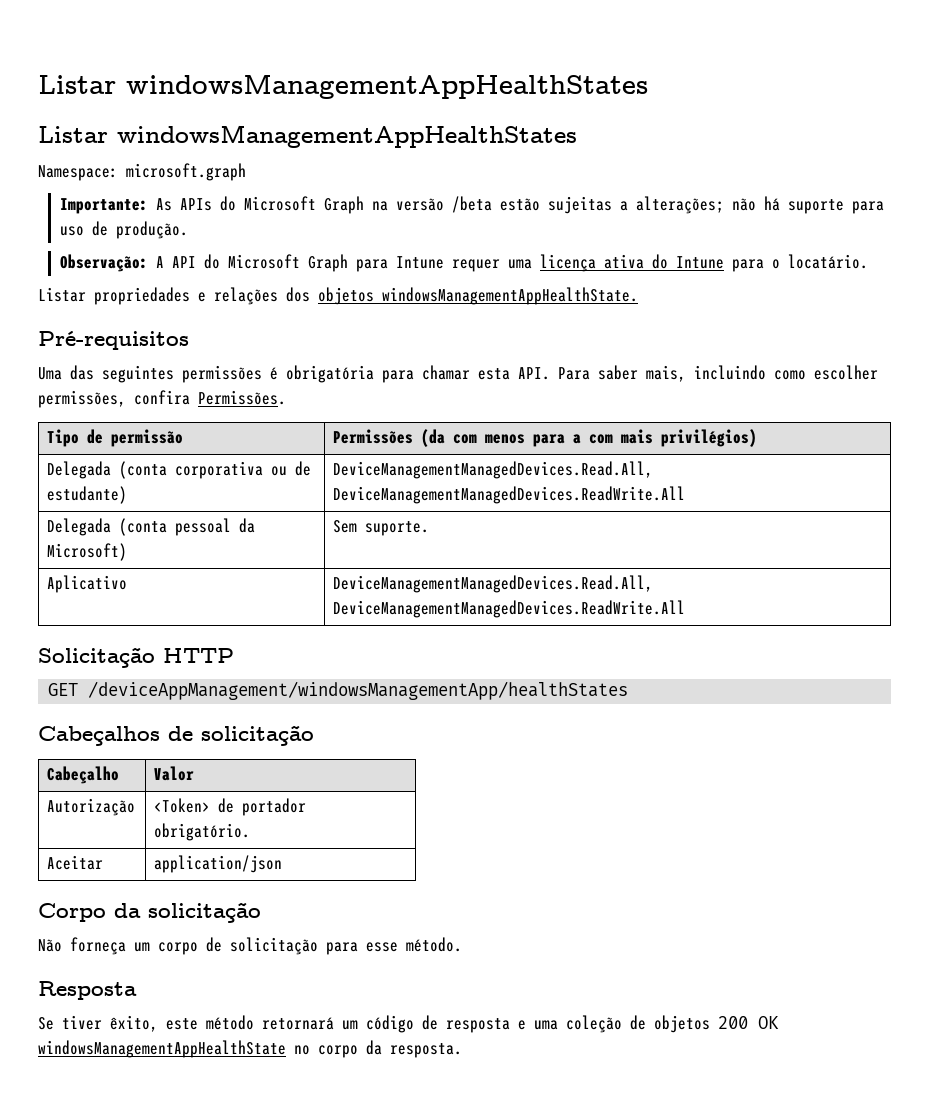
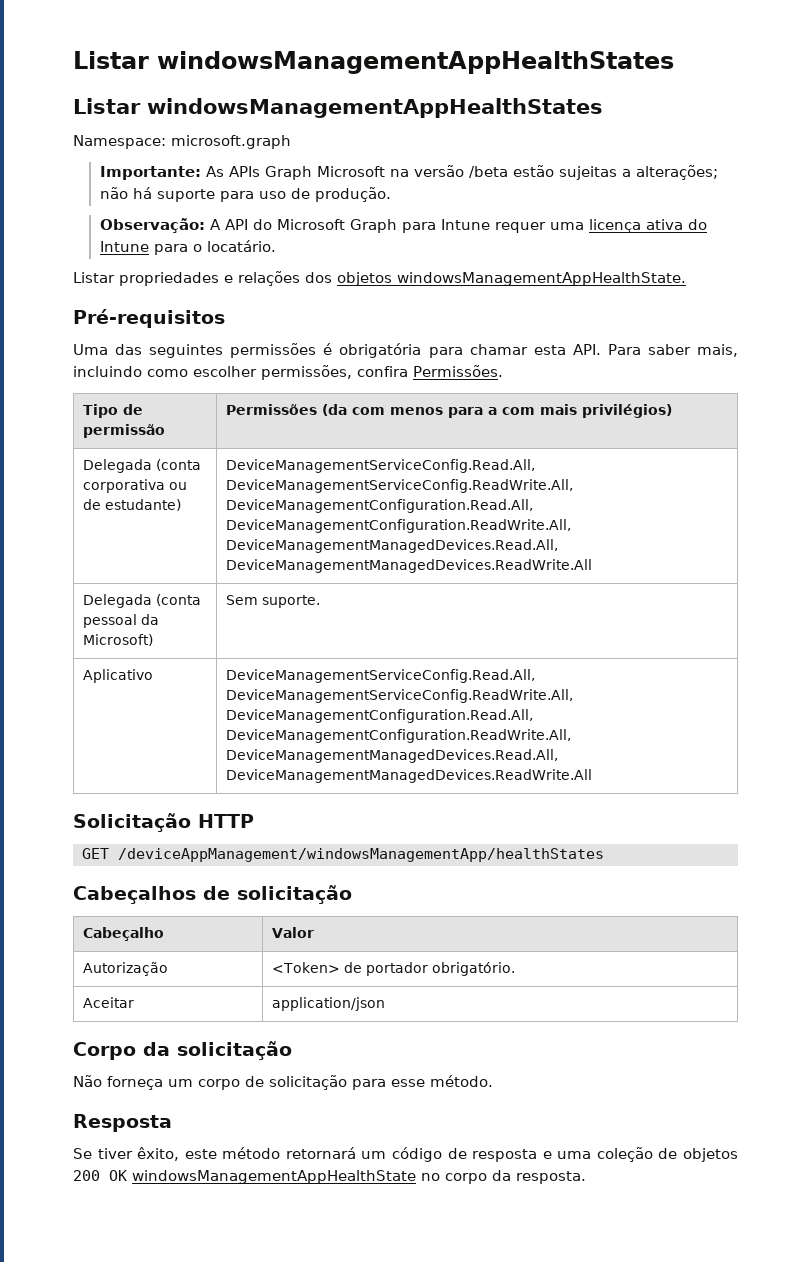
[220,196,365,214] do Microsoft Graph -> [264,166,385,180] Graph Microsoft
(128, 495) none -> [226,459,536,473] [226,479,574,493] [226,499,534,513] [226,519,572,533] DeviceManagementServiceConfig.Read.All, DeviceManagementServiceConfig.ReadWrite.All, DeviceManagementConfiguration.Read.All, DeviceManagementConfiguration.ReadWrite.All,
(128, 584) none -> [226,669,536,683] [226,689,574,703] [226,709,534,723] [226,729,572,743] DeviceManagementServiceConfig.Read.All, DeviceManagementServiceConfig.ReadWrite.All, DeviceManagementConfiguration.Read.All, DeviceManagementConfiguration.ReadWrite.All,

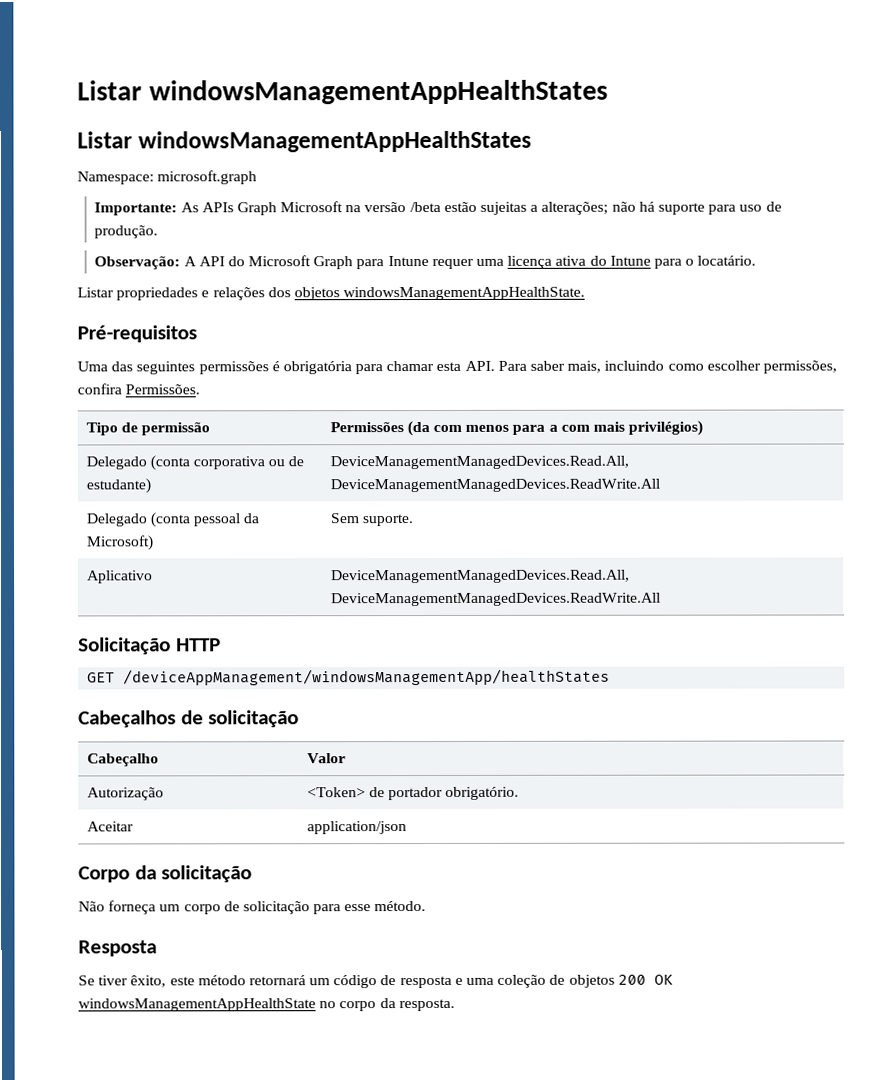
[83,459,153,473] Delegada -> [85,456,147,470] Delegado
[226,459,536,473] [226,479,574,493] [226,499,534,513] [226,519,572,533] [226,539,559,553] [226,559,593,573] [83,594,153,608] DeviceManagementServiceConfig.Read.All, DeviceManagementServiceConfig.ReadWrite.All, DeviceManagementConfiguration.Read.All, DeviceManagementConfiguration.ReadWrite.All, DeviceManagementManagedDevices.Read.All, DeviceManagementManagedDevices.ReadWrite.All // Delegada -> [329,455,629,470] [329,478,660,493] [85,513,147,527] DeviceManagementManagedDevices.Read.All, DeviceManagementManagedDevices.ReadWrite.All // Delegado
[226,669,536,683] [226,689,574,703] [226,709,534,723] [226,729,572,743] DeviceManagementServiceConfig.Read.All, DeviceManagementServiceConfig.ReadWrite.All, DeviceManagementConfiguration.Read.All, DeviceManagementConfiguration.ReadWrite.All, -> (153, 577) none

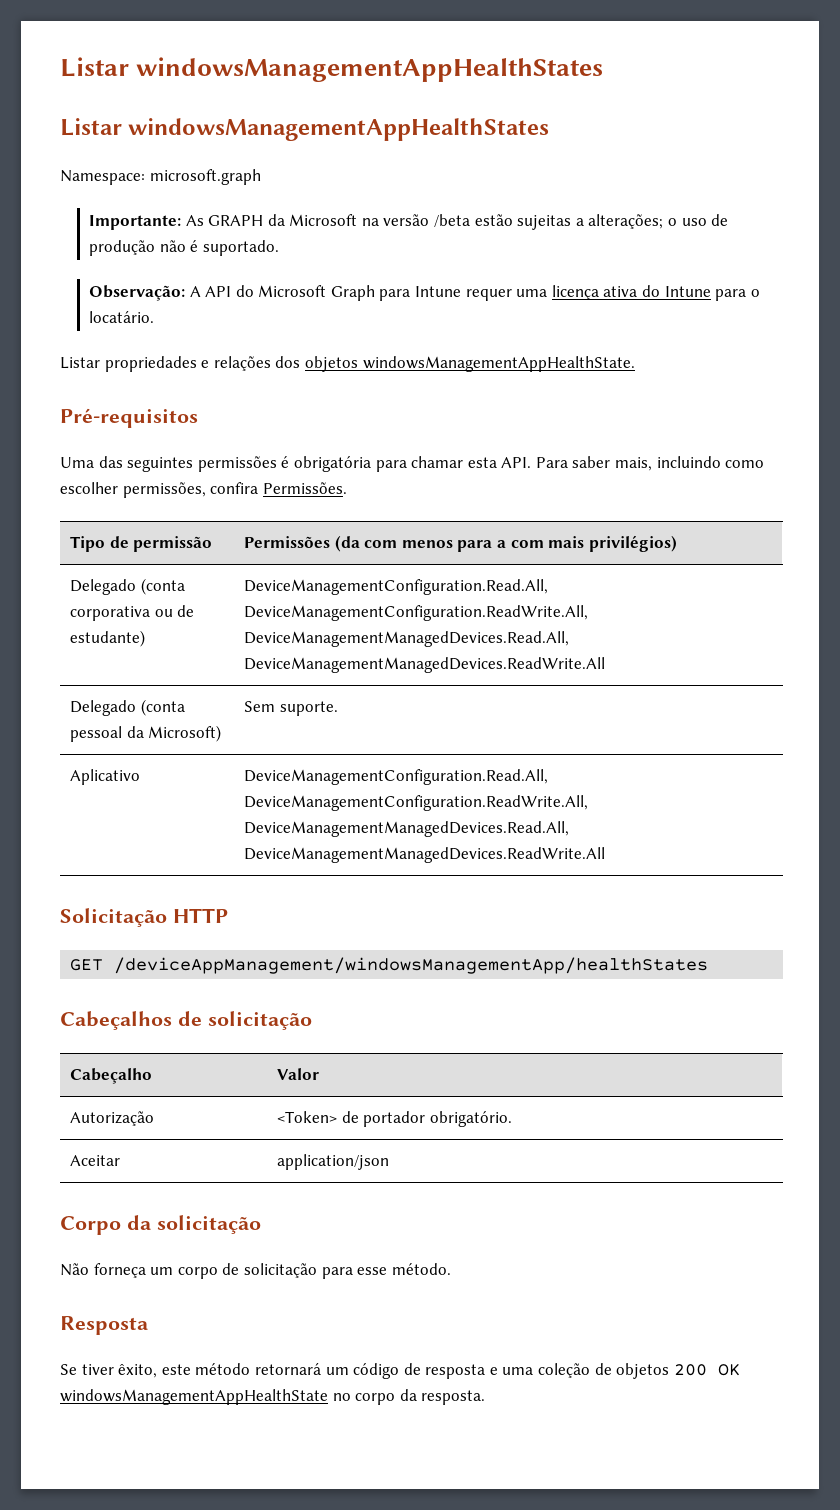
[201,202,277,216] APIs Graph -> [208,214,285,226] GRAPH da
[611,201,782,215] [94,225,159,239] não há suporte para uso de produção. -> [668,214,729,226] [88,240,279,256] o uso de produção não é suportado.
(151, 486) none -> [243,579,548,595] [243,605,588,621] DeviceManagementConfiguration.Read.All, DeviceManagementConfiguration.ReadWrite.All,
(153, 577) none -> [243,769,548,785] [243,795,588,811] DeviceManagementConfiguration.Read.All, DeviceManagementConfiguration.ReadWrite.All,

